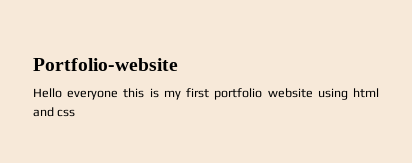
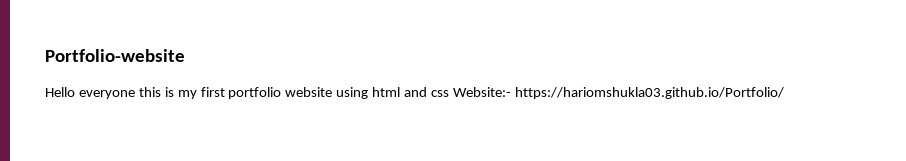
(76, 113) none -> [452,87,784,99] Website:- https://hariomshukla03.github.io/Portfolio/

